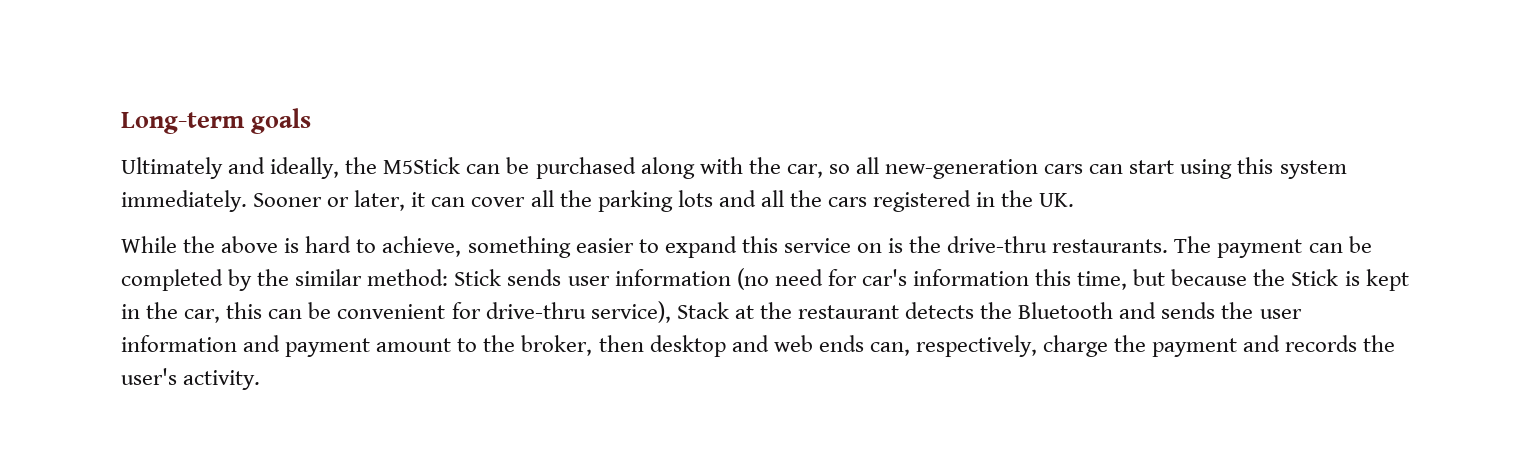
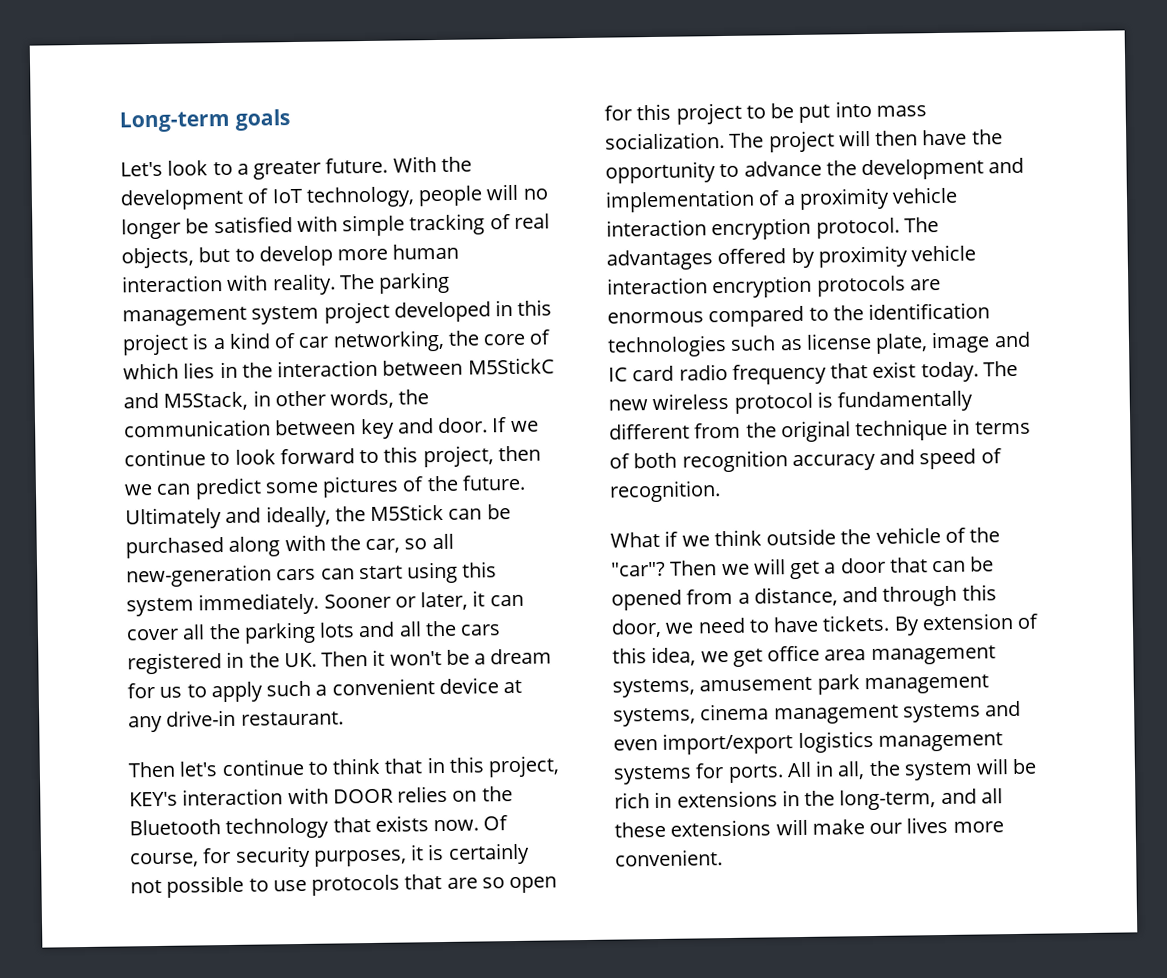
(312, 121) none -> [120,156,472,180] [120,183,548,211] [121,213,550,240] [121,243,460,269] [121,271,451,296] [122,299,553,327] [122,329,551,356] [123,357,555,380] [123,389,430,411] [124,417,539,440] [124,445,541,468] [124,474,526,500] Let's look to a greater future. With the development of IoT technology, people will no longer be satisfied with simple tracking of real objects, but to develop more human interaction with reality. The parking management system project developed in this project is a kind of car networking, the core of which lies in the interaction between M5StickC and M5Stack, in other words, the communication between key and door. If we continue to look forward to this project, then we can predict some pictures of the future.
[121,236,1372,258] [121,268,1409,291] [121,301,1302,323] [121,335,1396,357] [121,368,261,390] // While the above is hard to achieve, something easier to expand this service on is the drive-thru restaurants. The payment can be completed by the similar method: Stick sends user information (no need for car's information this time, but because the Stick is kept in the car, this can be convenient for drive-thru service), Stack at the restaurant detects the Bluetooth and sends the user information and payment amount to the broker, then desktop and web ends can, respectively, charge the payment and records the user's activity. -> [321,648,553,667] [127,677,523,703] [128,709,344,733] [128,755,561,778] [129,785,513,807] [129,815,509,840] [130,842,530,868] [130,874,558,898] [604,100,927,125] [605,129,1003,153] [605,157,1025,184] [605,186,959,213] [606,217,939,241] [606,244,977,271] [607,275,941,299] [607,302,991,328] [607,331,1031,358] [608,360,1018,385] [608,390,974,414] [609,418,1031,443] [609,448,1002,473] [609,480,721,503] [610,527,1001,548] [611,556,995,580] [611,584,997,611] [611,613,1039,638] [612,644,996,667] [612,674,989,698] [613,700,1022,727] [613,730,1003,755] [613,758,1038,785] [614,788,1003,811] [614,816,1004,838] [615,849,723,867] Then it won't be a dream for us to apply such a convenient device at any drive-in restaurant. // Then let's continue to think that in this project, KEY's interaction with DOOR relies on the Bluetooth technology that exists now. Of course, for security purposes, it is certainly not possible to use protocols that are so open for this project to be put into mass socialization. The project will then have the opportunity to advance the development and implementation of a proximity vehicle interaction encryption protocol. The advantages offered by proximity vehicle interaction encryption protocols are enormous compared to the identification technologies such as license plate, image and IC card radio frequency that exist today. The new wireless protocol is fundamentally different from the original technique in terms of both recognition accuracy and speed of recognition. // What if we think outside the vehicle of the "car"? Then we will get a door that can be opened from a distance, and through this door, we need to have tickets. By extension of this idea, we get office area management systems, amusement park management systems, cinema management systems and even import/export logistics management systems for ports. All in all, the system will be rich in extensions in the long-term, and all these extensions will make our lives more convenient.

